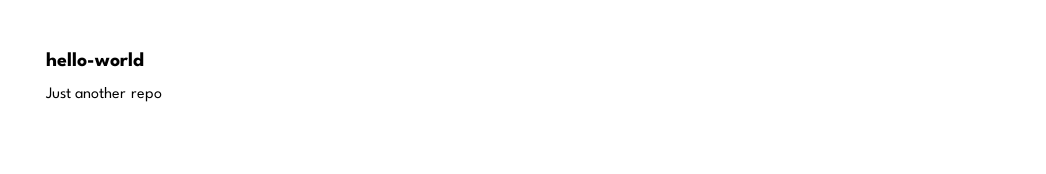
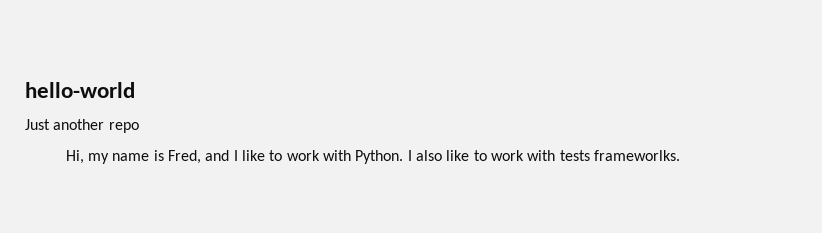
(162, 96) none -> [65,150,680,164] // Hi, my name is Fred, and I like to work with Python. I also like to work with tests frameworlks.

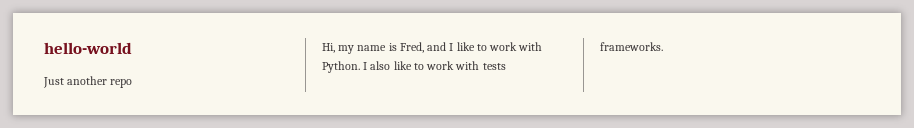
[593,150,680,161] frameworlks. -> [600,42,663,51] frameworks.

